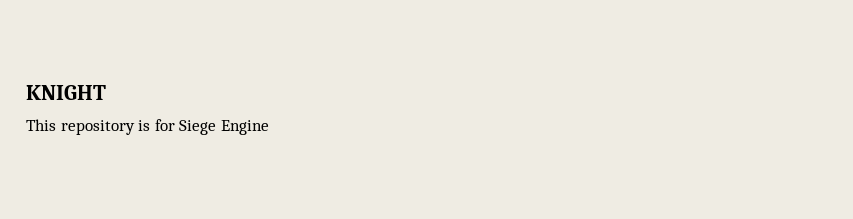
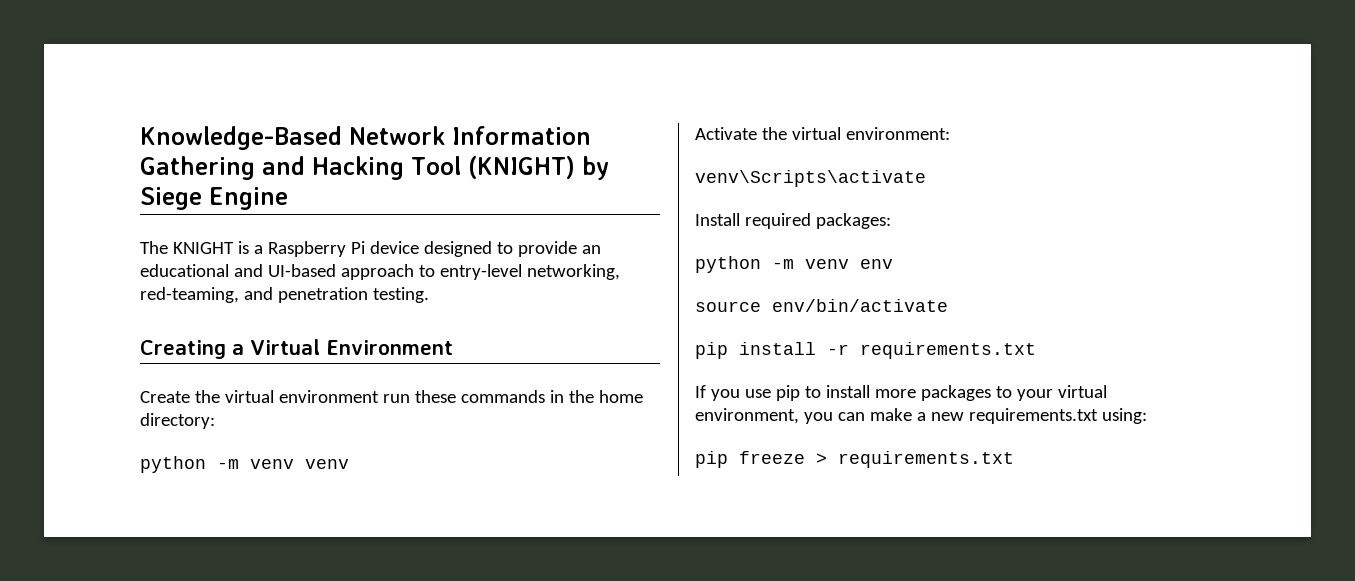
[26,85,106,100] [26,119,269,135] KNIGHT // This repository is for Siege Engine -> [140,126,591,150] [140,156,609,180] [140,187,288,210] [140,241,601,257] [140,264,620,280] [140,287,429,303] [140,339,453,359] [140,390,643,403] [140,413,215,429] [140,456,349,473] [695,127,950,140] [695,170,926,187] [695,213,891,229] [695,256,893,273] [695,299,948,312] [695,342,1036,359] [695,385,1107,401] [695,408,1147,424] [695,451,1014,468] Knowledge-Based Network Information Gathering and Hacking Tool (KNIGHT) by Siege Engine // The KNIGHT is a Raspberry Pi device designed to provide an educational and UI-based approach to entry-level networking, red-teaming, and penetration testing. // Creating a Virtual Environment // Create the virtual environment run these commands in the home directory: // python -m venv venv // Activate the virtual environment: // venv\Scripts\activate // Install required packages: // python -m venv env // source env/bin/activate // pip install -r requirements.txt // If you use pip to install more packages to your virtual environment, you can make a new requirements.txt using: // pip freeze > requirements.txt

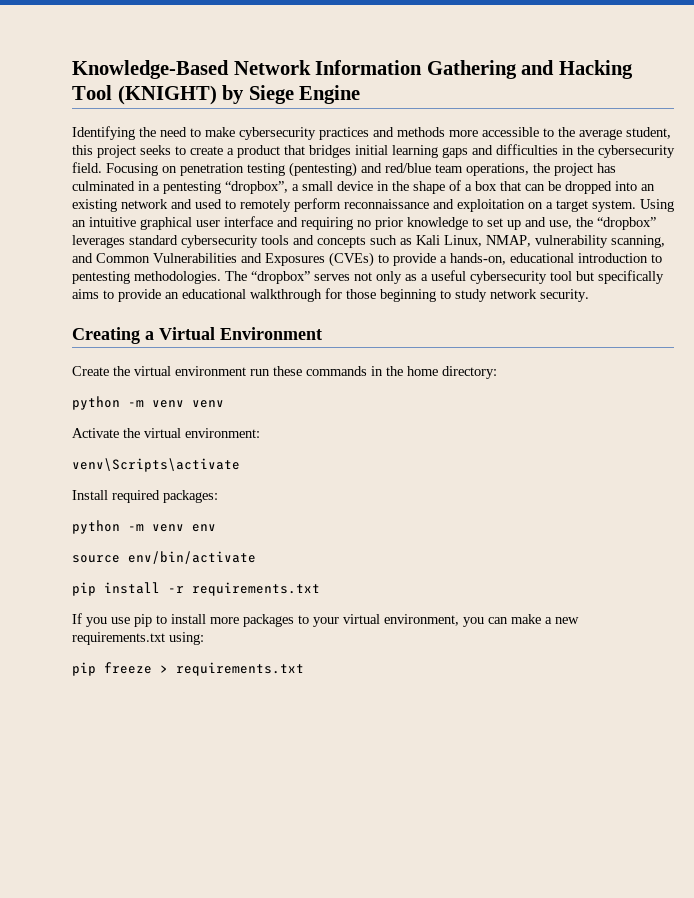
[140,241,601,257] [140,264,620,280] [140,287,429,303] The KNIGHT is a Raspberry Pi device designed to provide an educational and UI-based approach to entry-level networking, red-teaming, and penetration testing. -> [72,126,671,140] [72,144,675,158] [72,162,616,177] [72,180,655,194] [72,198,674,212] [72,216,656,230] [72,235,665,248] [72,252,662,267] [72,270,664,284] [72,288,589,302] Identifying the need to make cybersecurity practices and methods more accessible to the average student, this project seeks to create a product that bridges initial learning gaps and difficulties in the cybersecurity field. Focusing on penetration testing (pentesting) and red/blue team operations, the project has culminated in a pentesting “dropbox”, a small device in the shape of a box that can be dropped into an existing network and used to remotely perform reconnaissance and exploitation on a target system. Using an intuitive graphical user interface and requiring no prior knowledge to set up and use, the “dropbox” leverages standard cybersecurity tools and concepts such as Kali Linux, NMAP, vulnerability scanning, and Common Vulnerabilities and Exposures (CVEs) to provide a hands-on, educational introduction to pentesting methodologies. The “dropbox” serves not only as a useful cybersecurity tool but specifically aims to provide an educational walkthrough for those beginning to study network security.

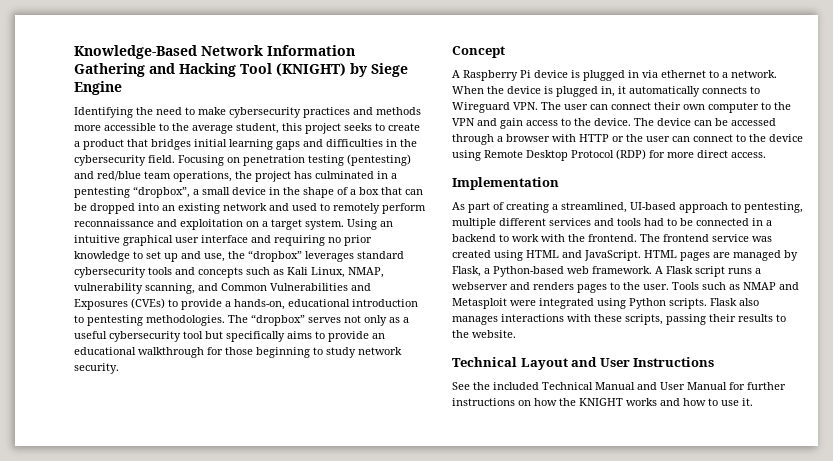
[72,327,322,344] [72,366,497,379] [72,396,224,410] [72,428,260,438] [72,458,240,472] [72,490,218,503] [72,520,216,534] [72,551,256,564] [72,582,320,596] [72,613,579,627] [72,632,204,645] [72,662,304,676] Creating a Virtual Environment // Create the virtual environment run these commands in the home directory: // python -m venv venv // Activate the virtual environment: // venv\Scripts\activate // Install required packages: // python -m venv env // source env/bin/activate // pip install -r requirements.txt // If you use pip to install more packages to your virtual environment, you can make a new requirements.txt using: // pip freeze > requirements.txt -> [452,46,505,58] [452,70,777,81] [452,86,760,97] [452,102,791,113] [452,118,776,129] [452,134,803,145] [452,149,766,161] [452,177,559,190] [452,202,803,213] [452,218,772,229] [452,234,772,242] [452,250,798,261] [452,266,761,277] [452,282,799,293] [452,298,759,309] [452,314,786,325] [452,330,516,338] [452,357,715,370] [452,382,786,390] [452,398,753,406] Concept // A Raspberry Pi device is plugged in via ethernet to a network. When the device is plugged in, it automatically connects to Wireguard VPN. The user can connect their own computer to the VPN and gain access to the device. The device can be accessed through a browser with HTTP or the user can connect to the device using Remote Desktop Protocol (RDP) for more direct access. // Implementation // As part of creating a streamlined, UI-based approach to pentesting, multiple different services and tools had to be connected in a backend to work with the frontend. The frontend service was created using HTML and JavaScript. HTML pages are managed by Flask, a Python-based web framework. A Flask script runs a webserver and renders pages to the user. Tools such as NMAP and Metasploit were integrated using Python scripts. Flask also manages interactions with these scripts, passing their results to the website. // Technical Layout and User Instructions // See the included Technical Manual and User Manual for further instructions on how the KNIGHT works and how to use it.

